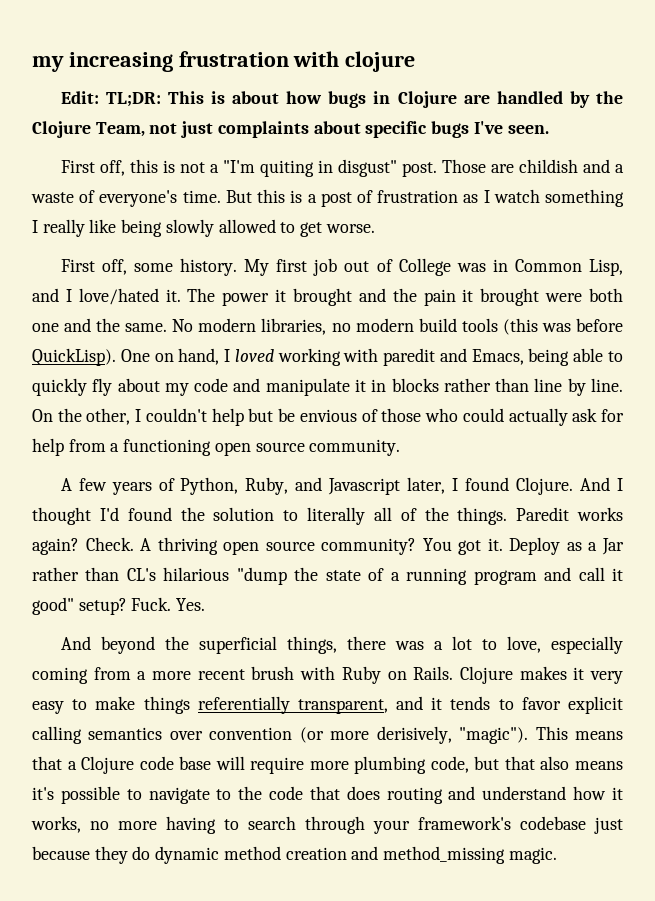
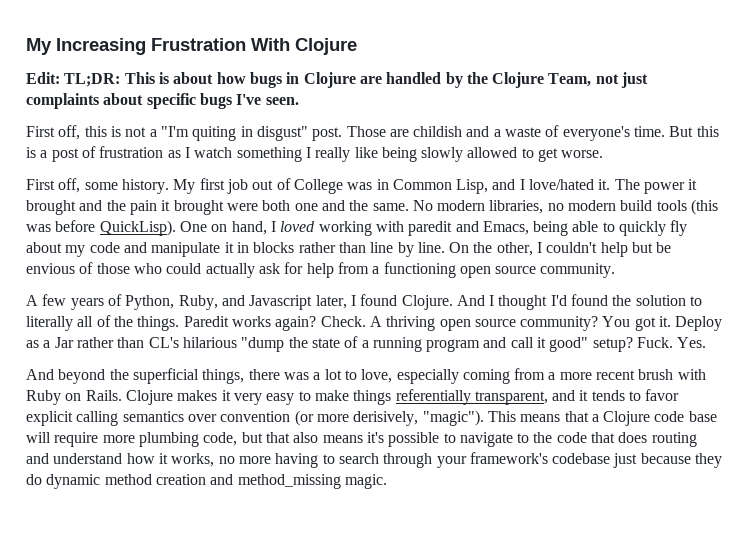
[32,51,416,72] my increasing frustration with clojure -> [26,38,357,55] My Increasing Frustration With Clojure

